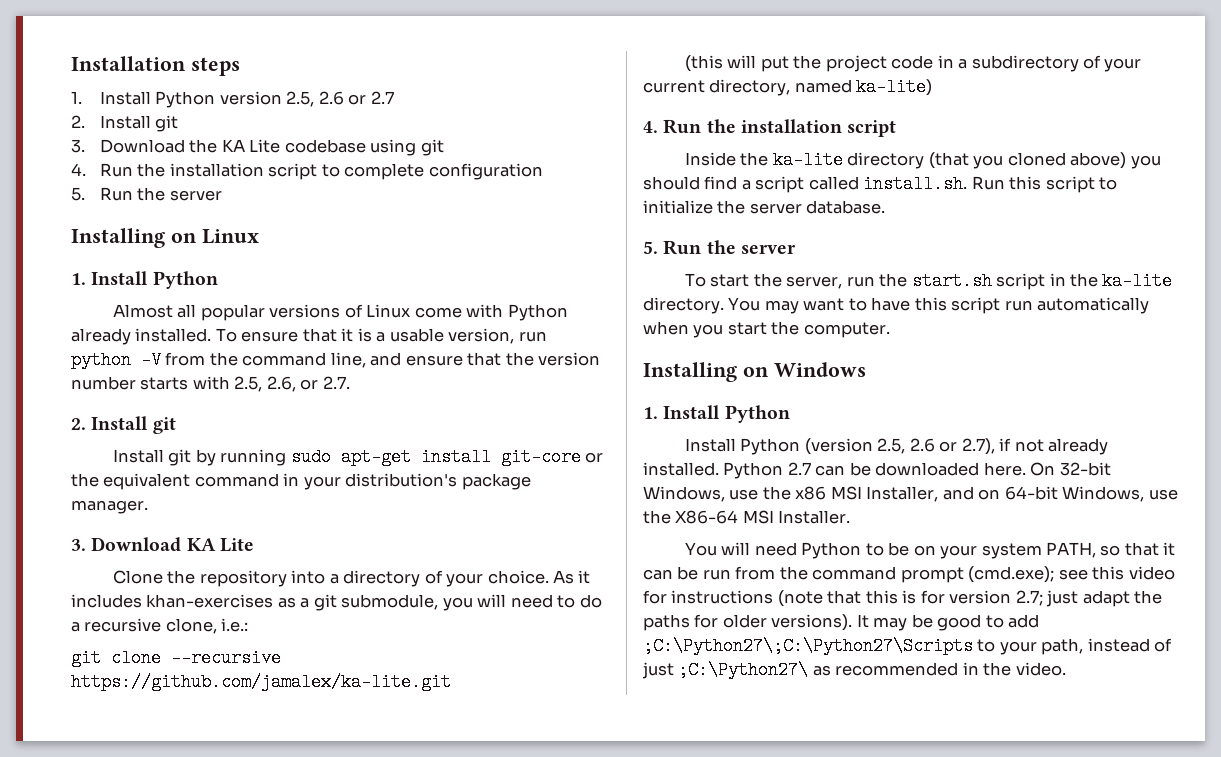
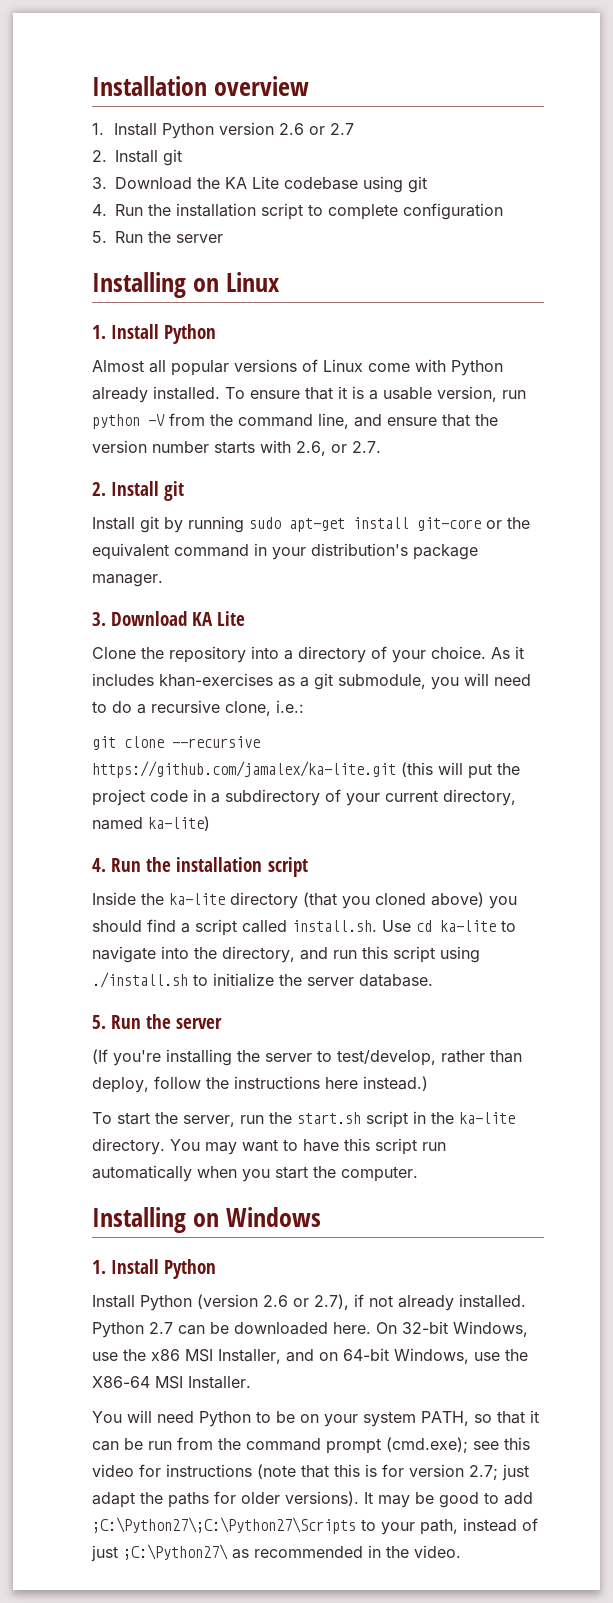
[190,57,240,76] steps -> [213,76,309,96] overview
[286,91,315,107] 2.5, -> (274, 128) none
[234,376,263,392] 2.5, -> (291, 446) none
(451, 682) // -> (396, 769) none
[971,176,1095,193] Run this script -> [382,920,516,932] [92,946,480,963] [92,972,188,988] Use cd ka-lite to navigate into the directory, and run this script using ./install.sh
(796, 249) none -> [92,1049,522,1066] [92,1076,428,1093] // (If you're installing the server to test/develop, rather than deploy, follow the instructions here instead.)
[877,438,906,454] 2.5, -> (258, 1301) none

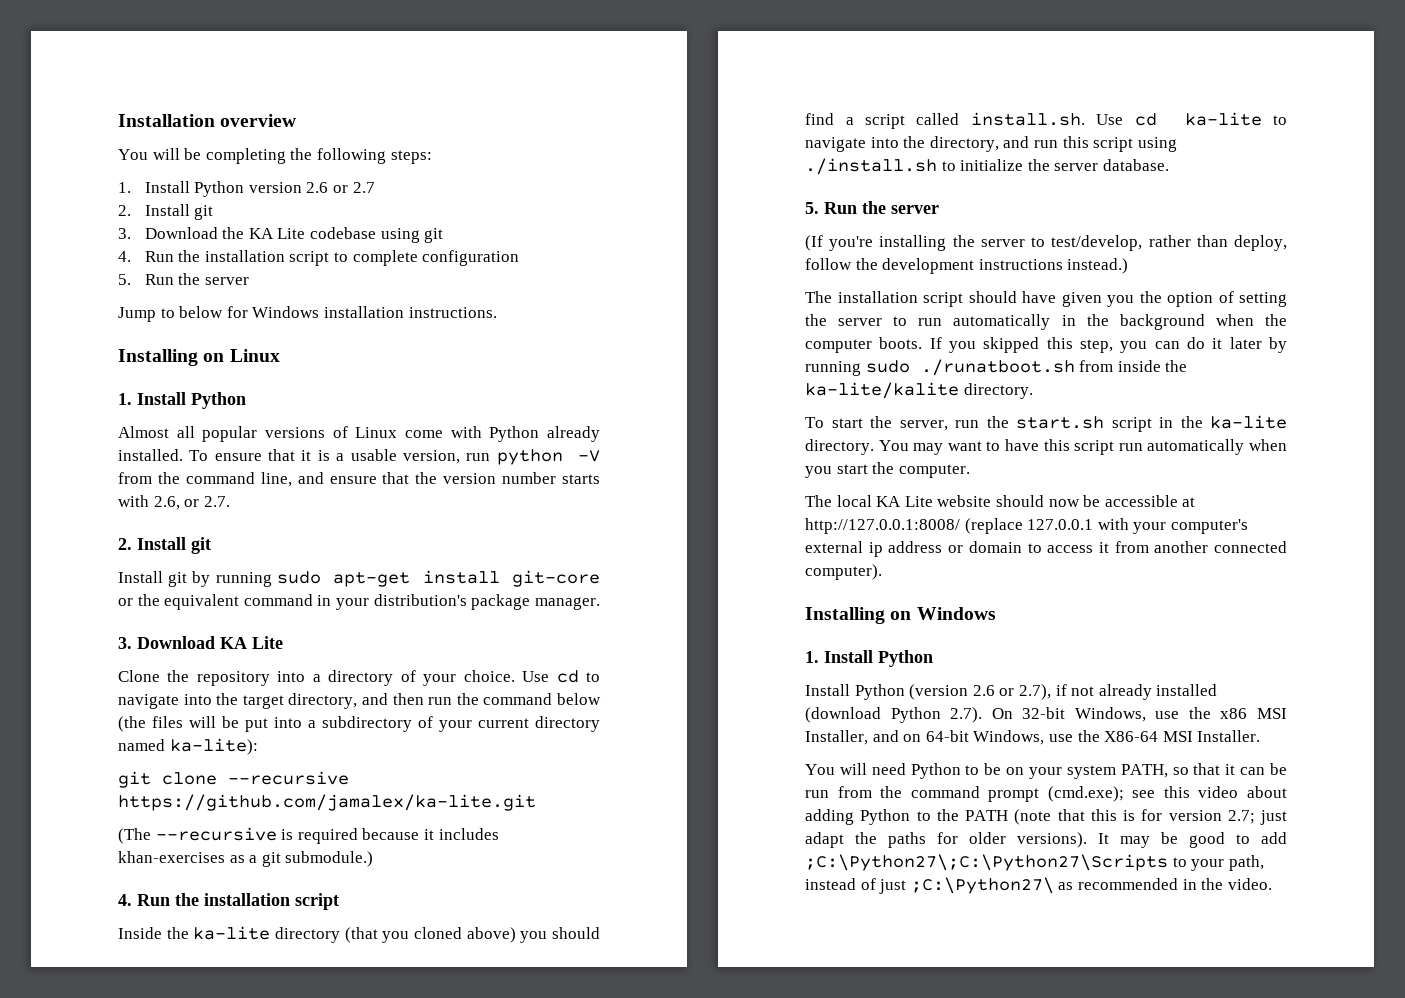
(309, 86) none -> [118,148,432,164] // You will be completing the following steps:
(223, 238) none -> [118,306,497,322] // Jump to below for Windows installation instructions.
[491,647,510,659] As -> [522,670,600,683] [118,693,602,709] [118,716,600,732] [118,738,258,755] [118,771,349,788] [118,794,536,811] [118,827,420,844] Use cd to navigate into the target directory, and then run the command below (the files will be put into a subdirectory of your current directory named ka-lite): // git clone --recursive https://github.com/jamalex/ka-lite.git // (The --recursive is required because
[338,673,531,690] [92,700,304,716] [92,736,260,750] [92,761,520,779] [92,789,516,806] [92,816,210,831] submodule, you will need to do a recursive clone, i.e.: // git clone --recursive https://github.com/jamalex/ka-lite.git (this will put the project code in a subdirectory of your current directory, named ka-lite) -> [285,851,374,867] submodule.)
[234,1076,358,1089] instructions here -> [882,258,1063,274] development instructions
(428, 1083) none -> [805,291,1287,307] [805,314,1287,330] [805,337,1287,353] [805,359,1188,376] [805,382,1033,399] // The installation script should have given you the option of setting the server to run automatically in the background when the computer boots. If you skipped this step, you can do it later by running sudo ./runatboot.sh from inside the ka-lite/kalite directory.
(418, 1174) none -> [805,495,1196,507] [805,518,1248,534] [805,541,1287,557] [805,564,882,580] // The local KA Lite website should now be accessible at http://127.0.0.1:8008/ (replace 127.0.0.1 with your computer's external ip address or domain to access it from another connected computer).
[459,1294,526,1308] [92,1322,371,1338] installed. Python 2.7 can be downloaded here. -> [1156,684,1218,696] [805,707,983,723] installed (download Python 2.7).
[139,1464,252,1477] for instructions -> [1247,786,1287,798] [805,809,1008,825] about adding Python to the PATH

